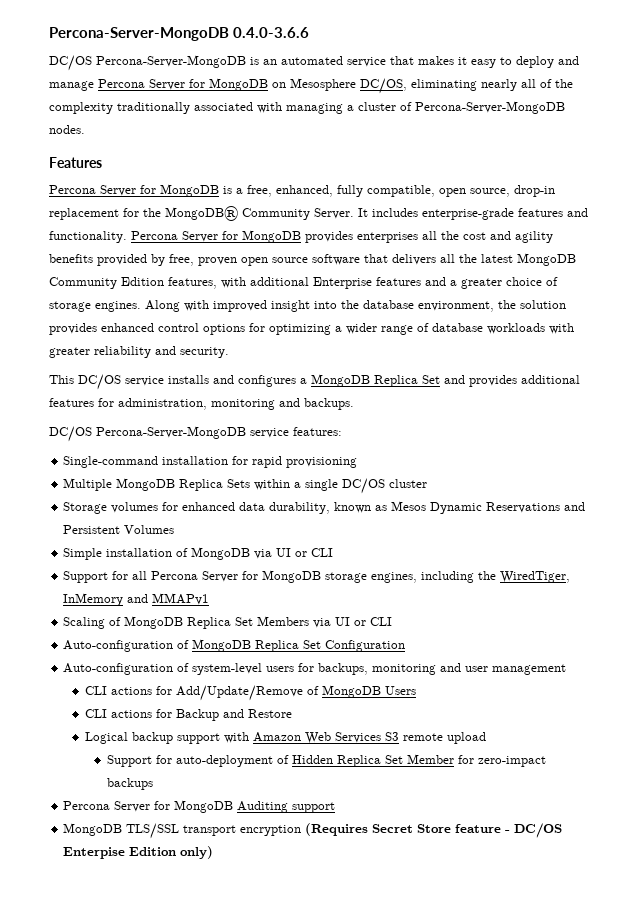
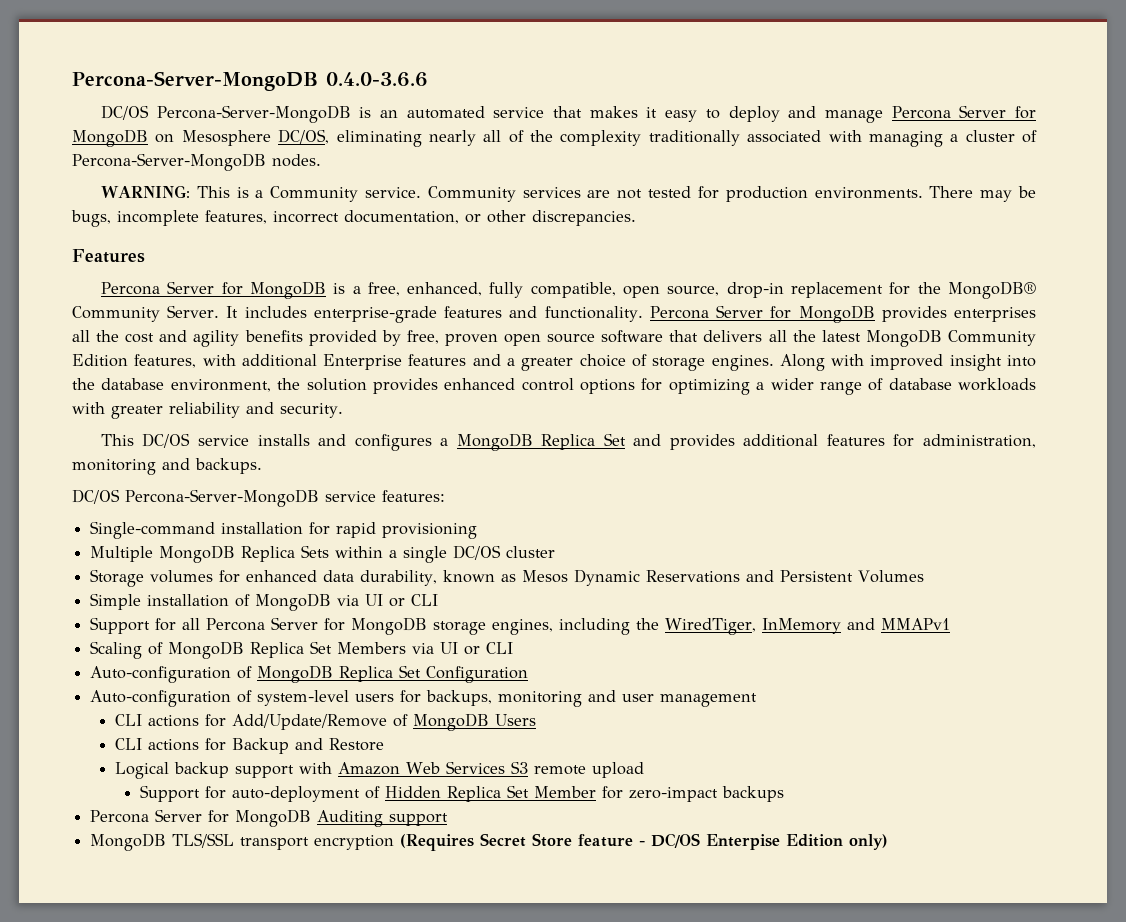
(85, 129) none -> [100,185,1036,202] [71,210,636,227] // WARNING: This is a Community service. Community services are not tested for production environments. There may be bugs, incomplete features, incorrect documentation, or other discrepancies.

